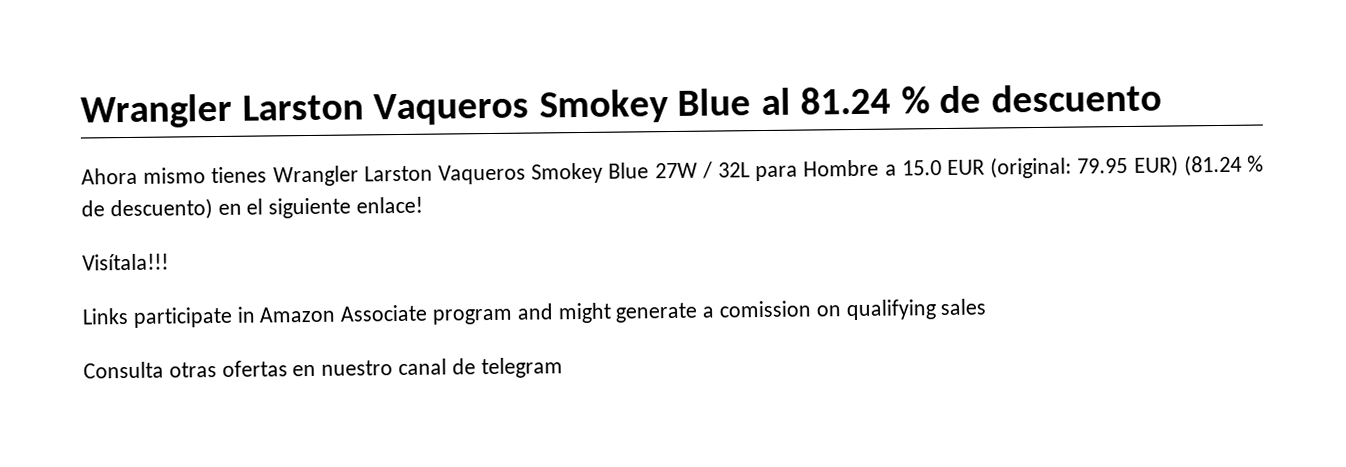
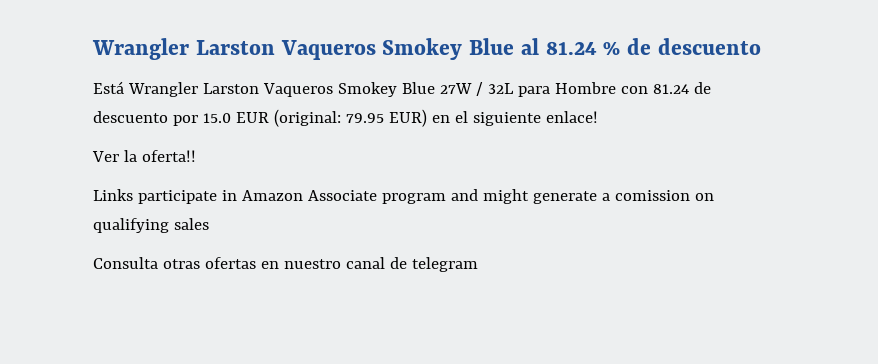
[81,166,268,185] Ahora mismo tienes -> [93,81,124,94] Está
[884,164,897,176] a -> [620,82,711,94] [93,111,198,126] con 81.24 de descuento por
[1183,154,1265,177] [81,198,213,221] (81.24 % de descuento) -> (427, 118) none
[82,253,169,271] Visítala!!! -> [92,150,196,162] Ver la oferta!!

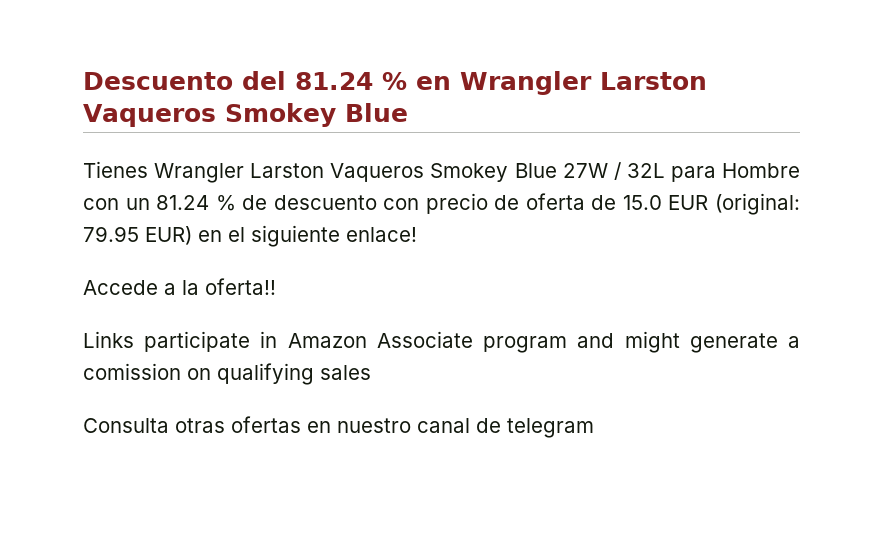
[92,38,761,60] [93,81,124,94] Wrangler Larston Vaqueros Smokey Blue al 81.24 % de descuento // Está -> [83,71,707,95] [83,103,408,127] [83,161,148,178] Descuento del 81.24 % en Wrangler Larston Vaqueros Smokey Blue // Tienes
[652,82,711,94] [93,111,198,126] 81.24 de descuento por -> [125,193,617,214] un 81.24 % de descuento con precio de oferta de
[92,151,119,162] Ver -> [83,280,176,295] Accede a

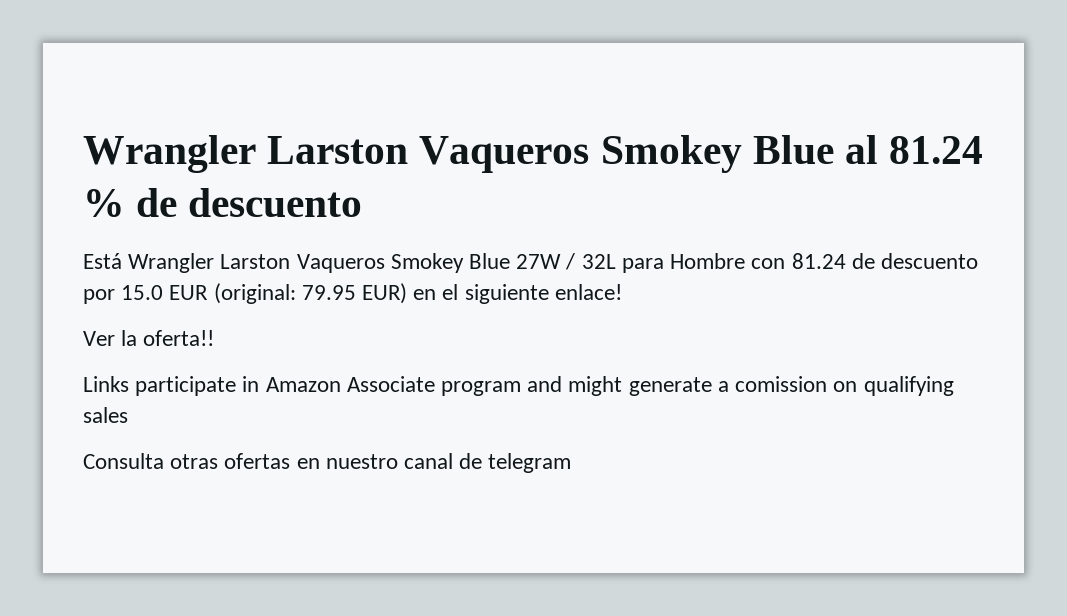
[83,71,707,95] [83,103,408,127] [83,161,148,178] Descuento del 81.24 % en Wrangler Larston Vaqueros Smokey Blue // Tienes -> [83,135,984,173] [83,188,363,217] [83,253,122,269] Wrangler Larston Vaqueros Smokey Blue al 81.24 % de descuento // Está
[125,193,617,214] un 81.24 % de descuento con precio de oferta de -> [791,253,978,269] [83,289,115,304] 81.24 de descuento por
[83,280,176,295] Accede a -> [83,331,115,346] Ver

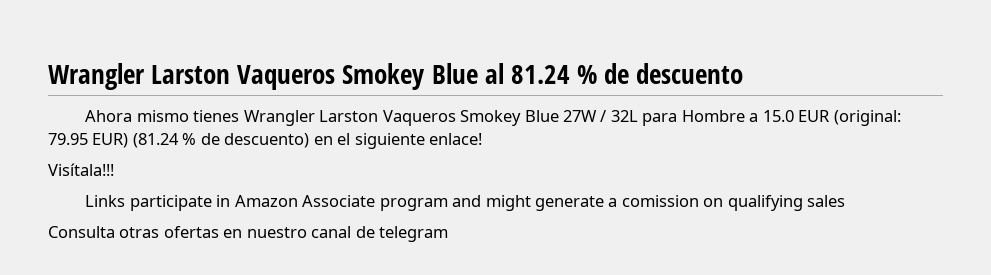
[83,253,122,269] Está -> [85,110,240,122] Ahora mismo tienes
[751,253,978,269] [83,289,115,304] con 81.24 de descuento por -> [749,113,759,122] a
(408, 293) none -> [132,133,310,148] (81.24 % de descuento)
[83,330,215,346] Ver la oferta!! -> [48,163,114,176] Visítala!!!

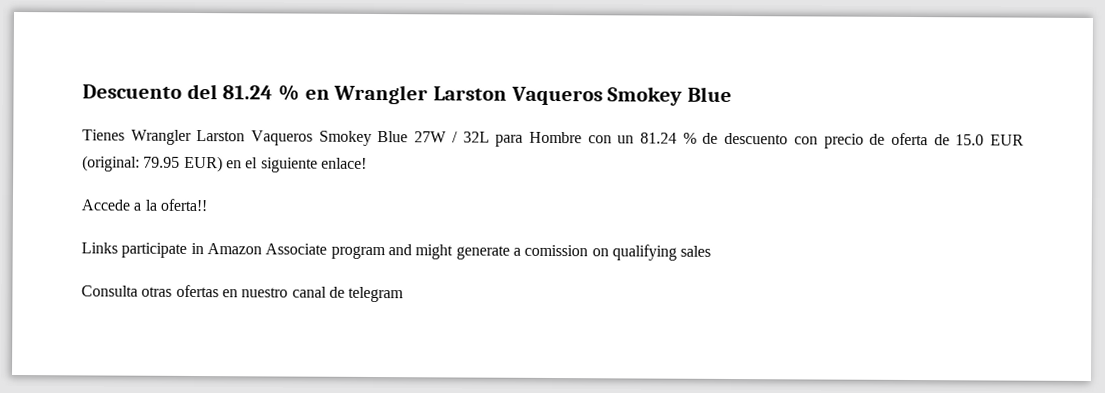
[48,63,744,90] [85,110,240,122] Wrangler Larston Vaqueros Smokey Blue al 81.24 % de descuento // Ahora mismo tienes -> [82,83,733,106] [82,129,125,141] Descuento del 81.24 % en Wrangler Larston Vaqueros Smokey Blue // Tienes
[749,113,759,122] a -> [587,132,950,149] con un 81.24 % de descuento con precio de oferta de
[132,133,310,148] (81.24 % de descuento) -> (223, 164) none
[48,163,114,176] Visítala!!! -> [81,198,207,212] Accede a la oferta!!

